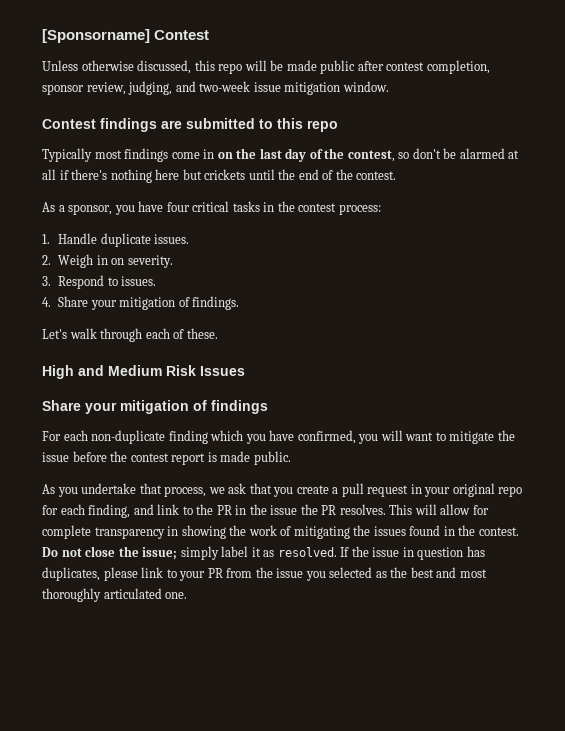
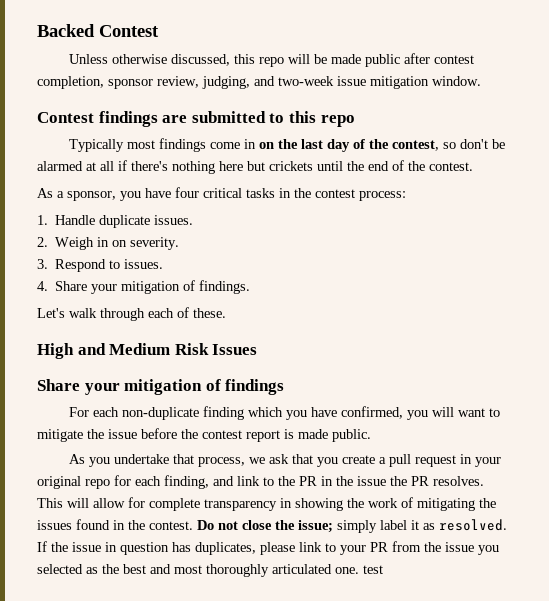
[42,29,150,43] [Sponsorname] -> [37,24,95,37] Backed
(188, 595) none -> [363,565,383,574] test

